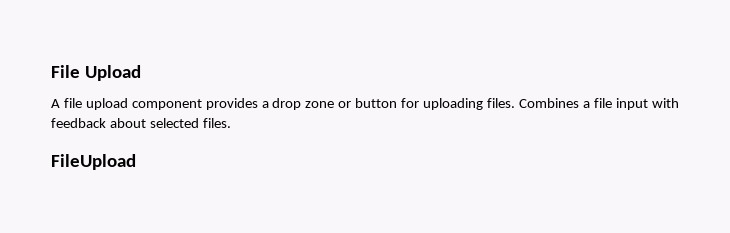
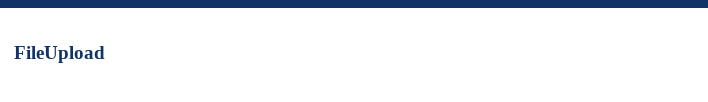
[51,65,141,81] [51,98,679,110] [51,118,231,128] File Upload // A file upload component provides a drop zone or button for uploading files. Combines a file input with feedback about selected files. // -> (14, 54) none

